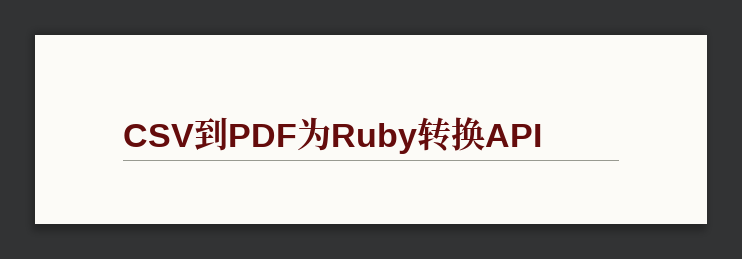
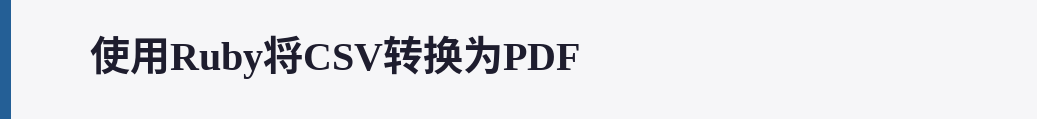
[123,117,542,154] CSV到PDF为Ruby转换API -> [90,35,580,79] 使用Ruby将CSV转换为PDF

